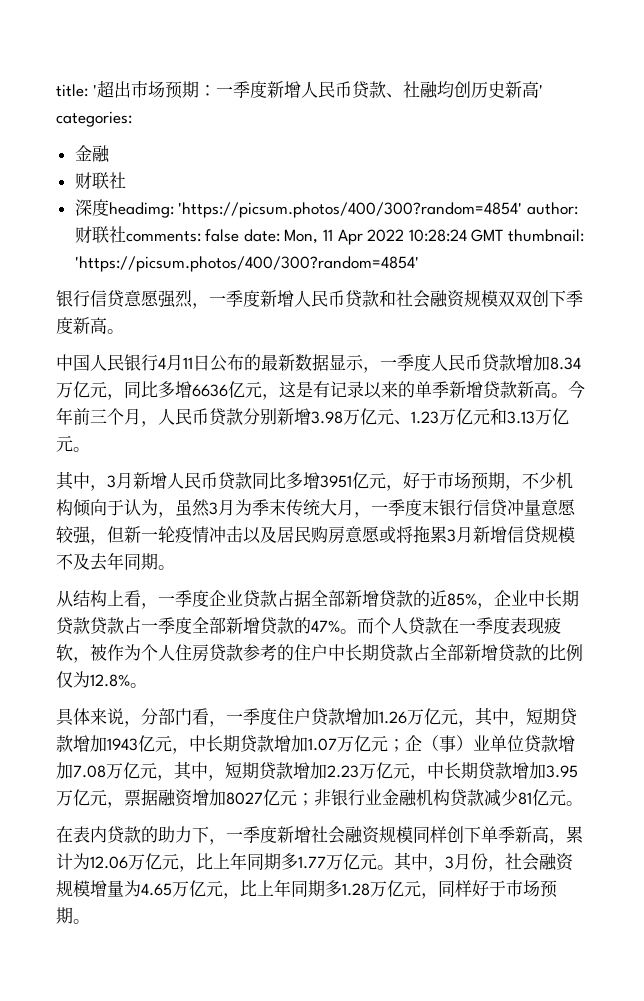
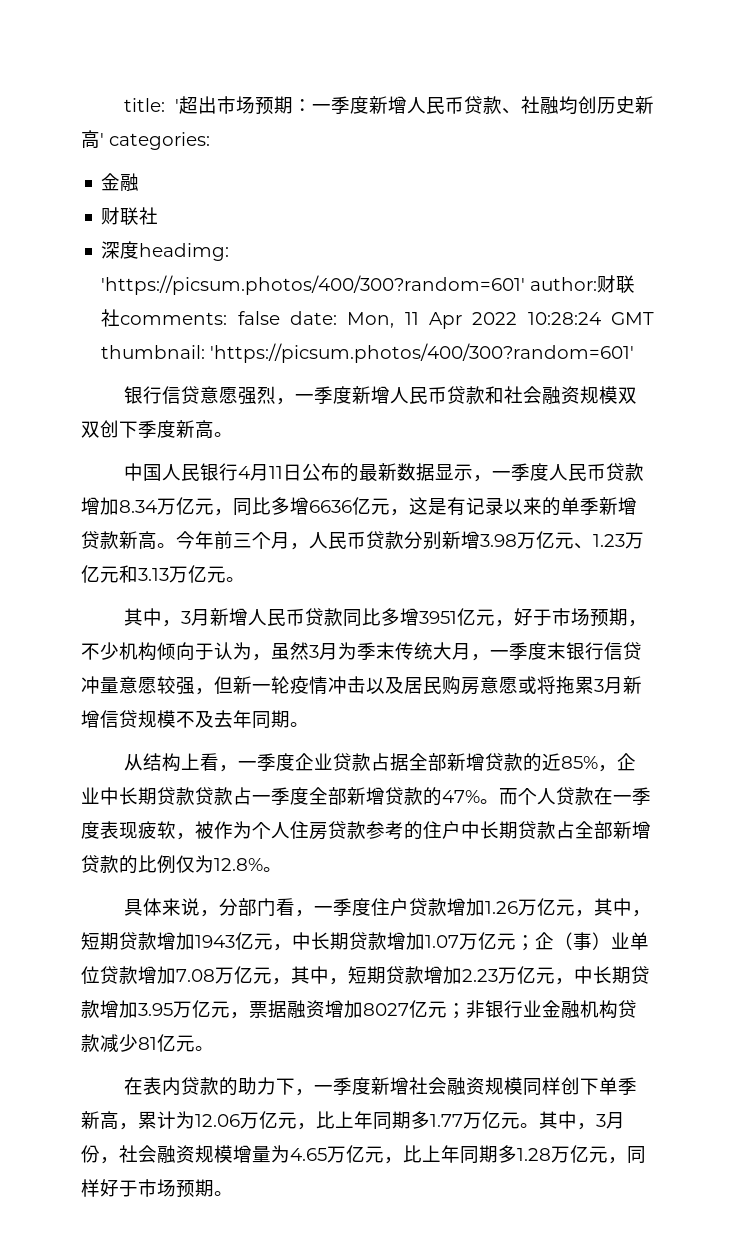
[178,202,523,218] 'https://picsum.photos/400/300?random=4854' -> [101,275,526,295] 'https://picsum.photos/400/300?random=601'
[74,256,419,272] 'https://picsum.photos/400/300?random=4854' -> [210,343,635,363] 'https://picsum.photos/400/300?random=601'

